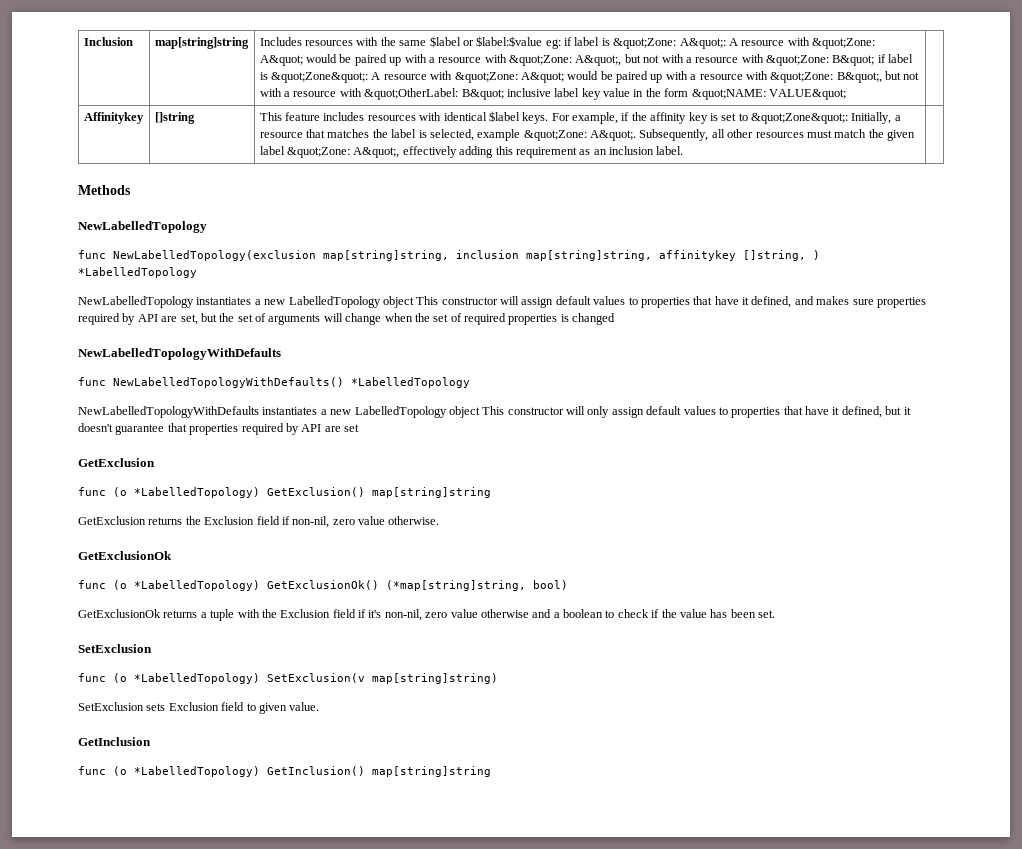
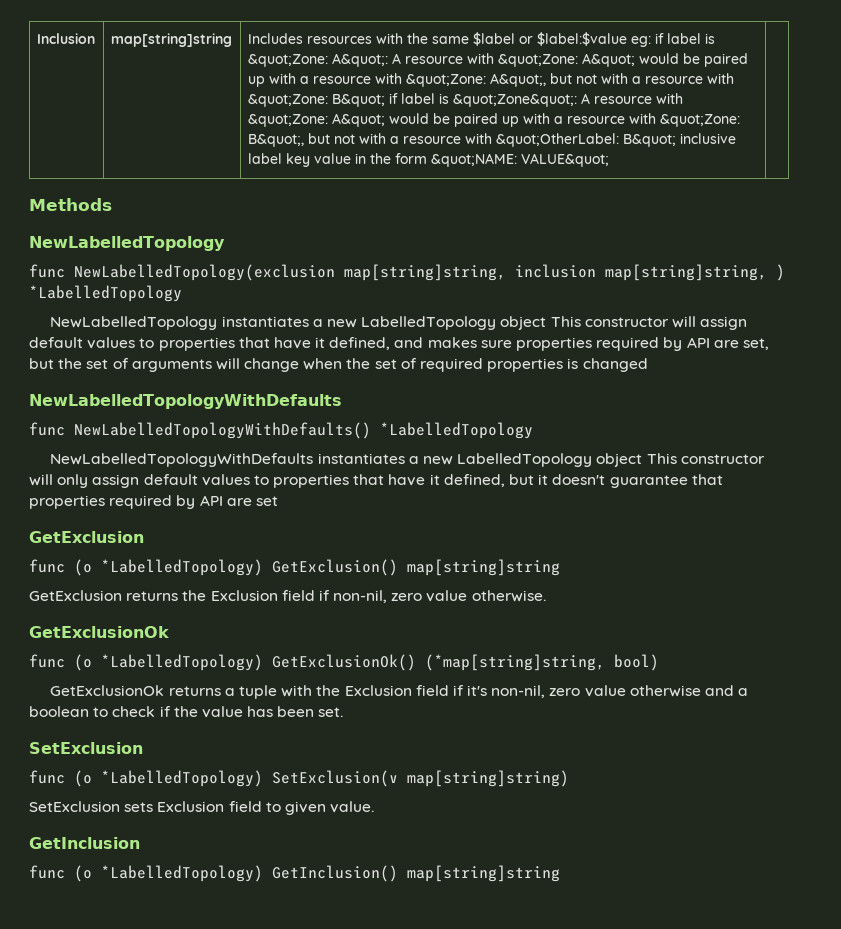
[83,112,144,124] [154,112,195,124] [259,111,901,124] [259,129,916,141] [259,146,684,158] // Affinitykey | []string | This feature includes resources with identical $label keys. For example, if the affinity key is set to &quot;Zone&quot;: Initially, a resource that matches the label is selected, example &quot;Zone: A&quot;. Subsequently, all other resources must match the given label &quot;Zone: A&quot;, effectively adding this requirement as an inclusion label. | -> (609, 160) none
[659,250,806,261] affinitykey []string, -> (767, 272) none

